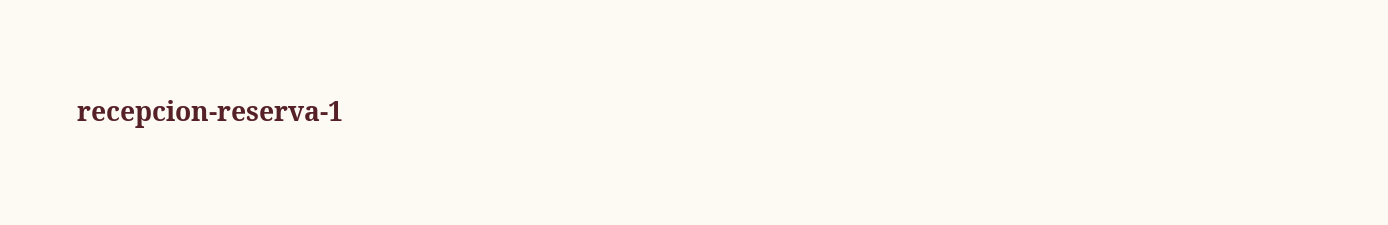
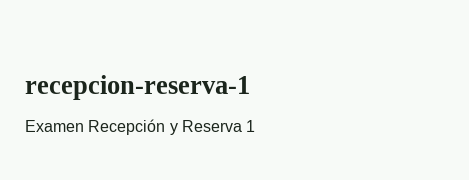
(343, 114) none -> [25,119,256,135] // Examen Recepción y Reserva 1

